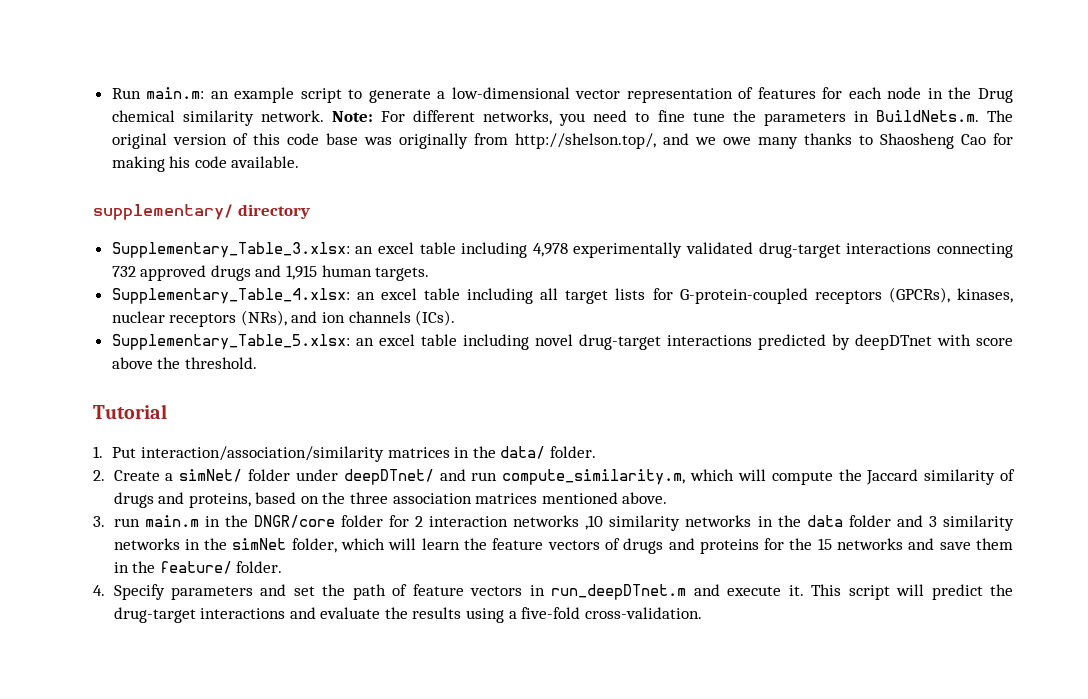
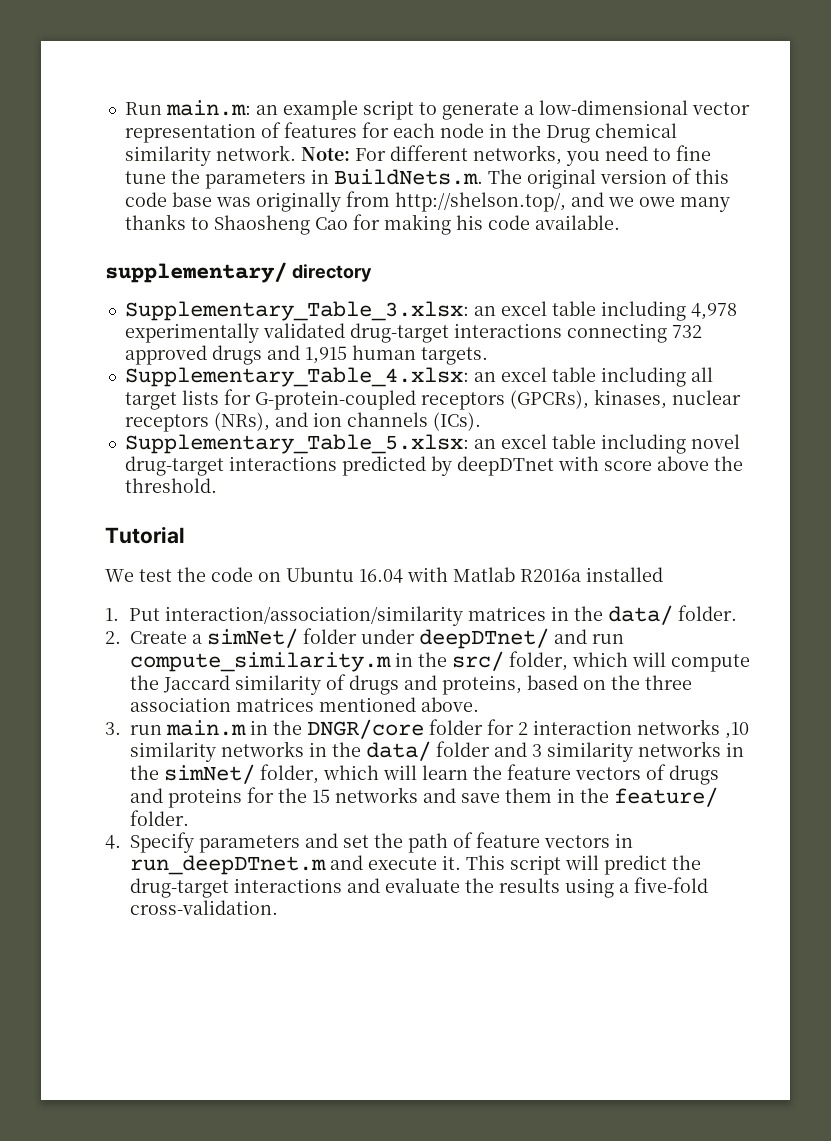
(167, 411) none -> [105,567,663,583] // We test the code on Ubuntu 16.04 with Matlab R2016a installed
[502,469,686,485] compute_similarity.m, -> [130,651,568,672] compute_similarity.m in the src/ folder,
[806,515,843,527] data -> [366,741,431,761] data/
[232,538,287,550] simNet -> [164,764,255,784] simNet/

